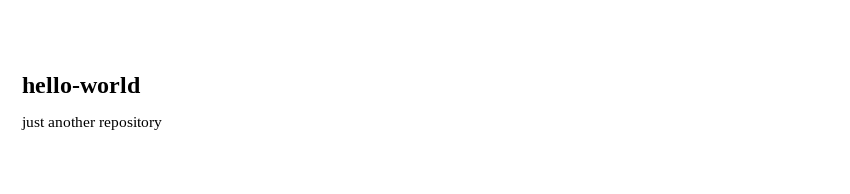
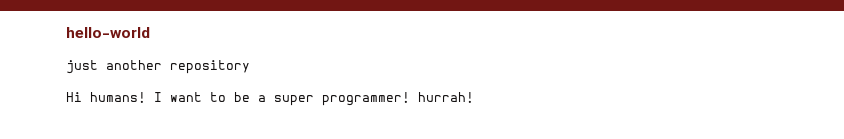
(163, 123) none -> [66,92,474,106] // Hi humans! I want to be a super programmer! hurrah!

